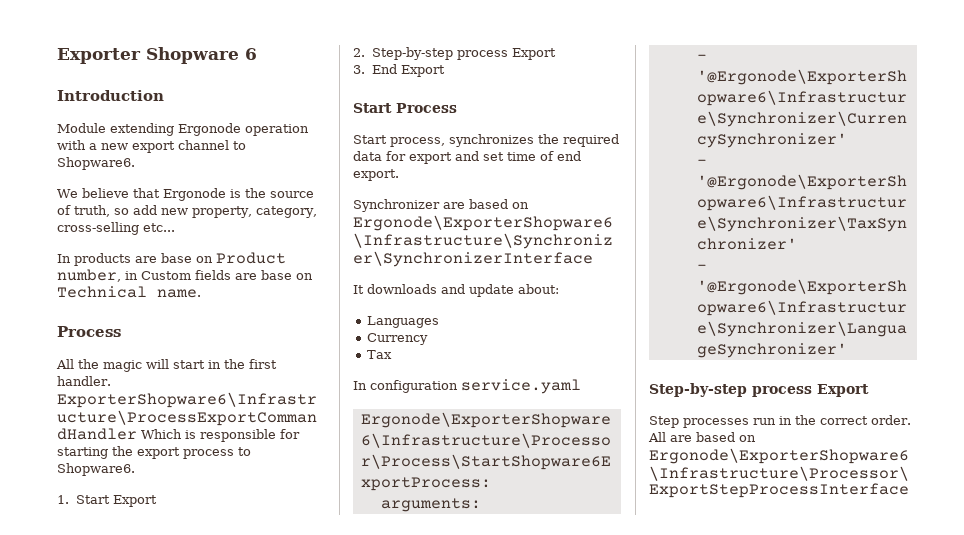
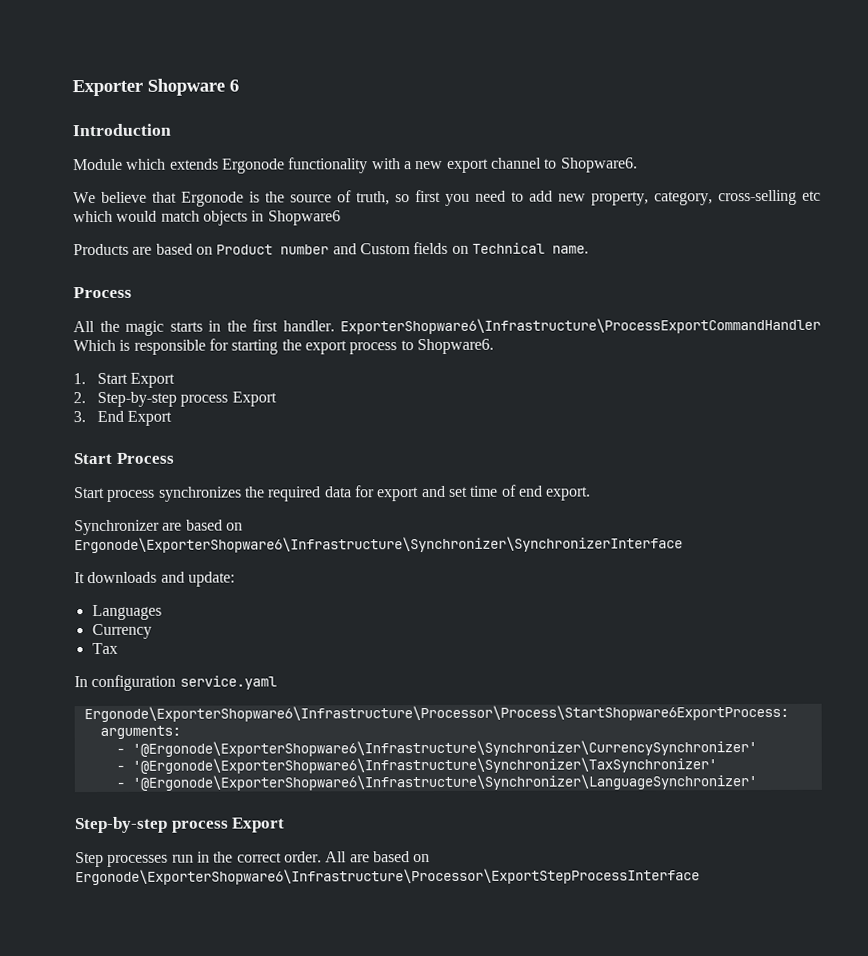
[110,123,309,136] extending Ergonode operation -> [126,157,369,174] which extends Ergonode functionality
(129, 211) none -> [415,189,524,206] first you need to
[143,223,175,232] [57,252,286,266] [57,269,292,282] etc... // In products are base on Product number, in Custom fields are base -> [802,190,821,201] [73,210,341,226] [73,241,449,256] etc which would match objects in Shopware6 // Products are based on Product number and Custom fields
[146,359,205,369] will start -> [169,321,203,332] starts
[390,137,445,147] process, -> [107,489,156,502] process
[469,284,559,297] update about: -> [187,571,235,587] update:

